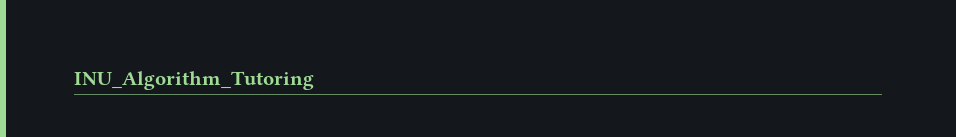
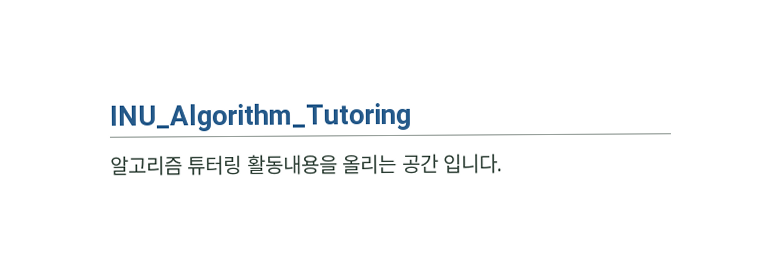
(314, 80) none -> [110,153,502,176] // 알고리즘 튜터링 활동내용을 올리는 공간 입니다.

